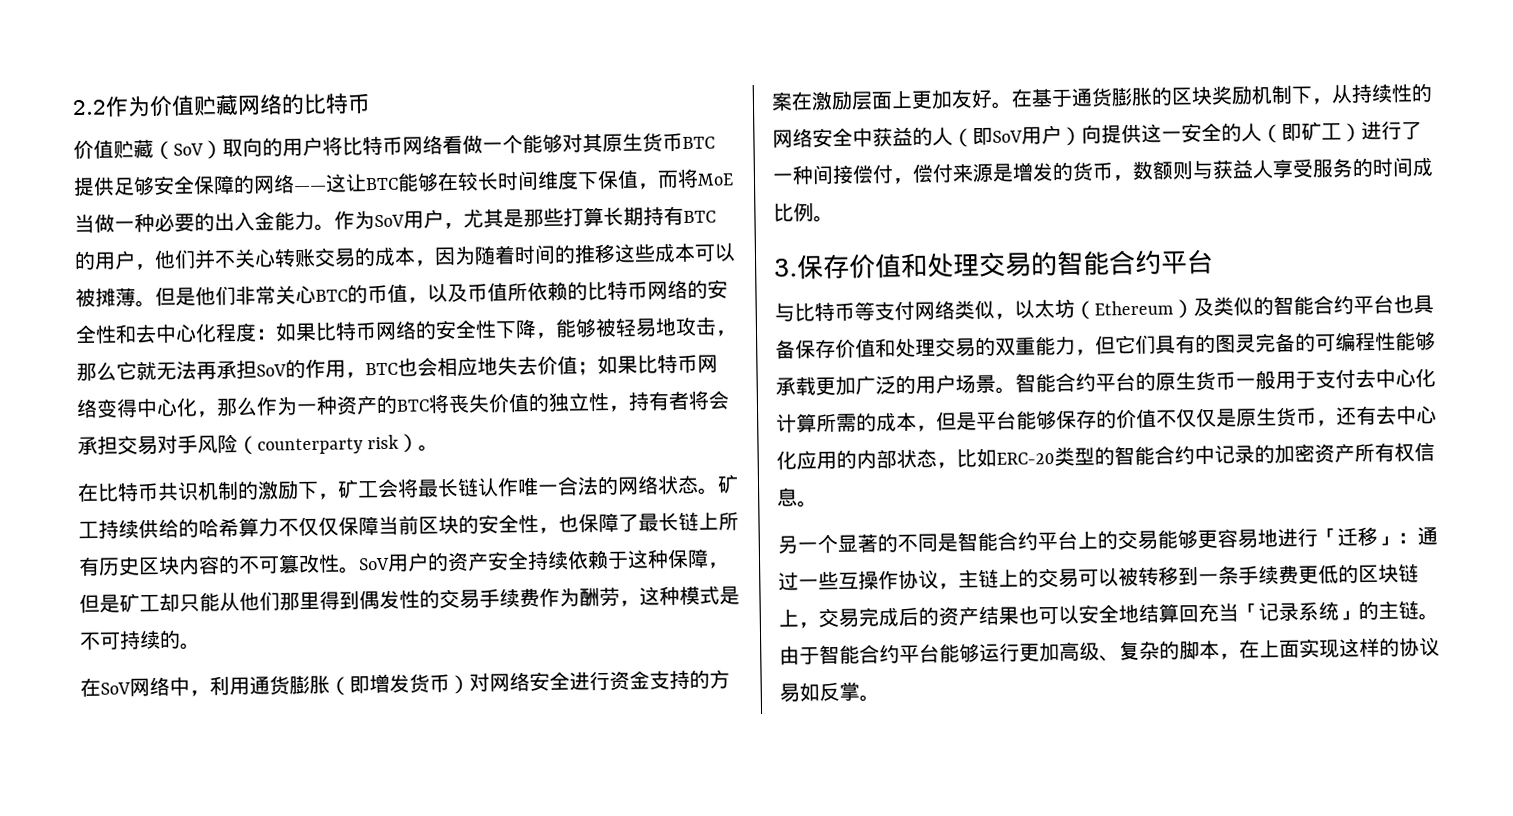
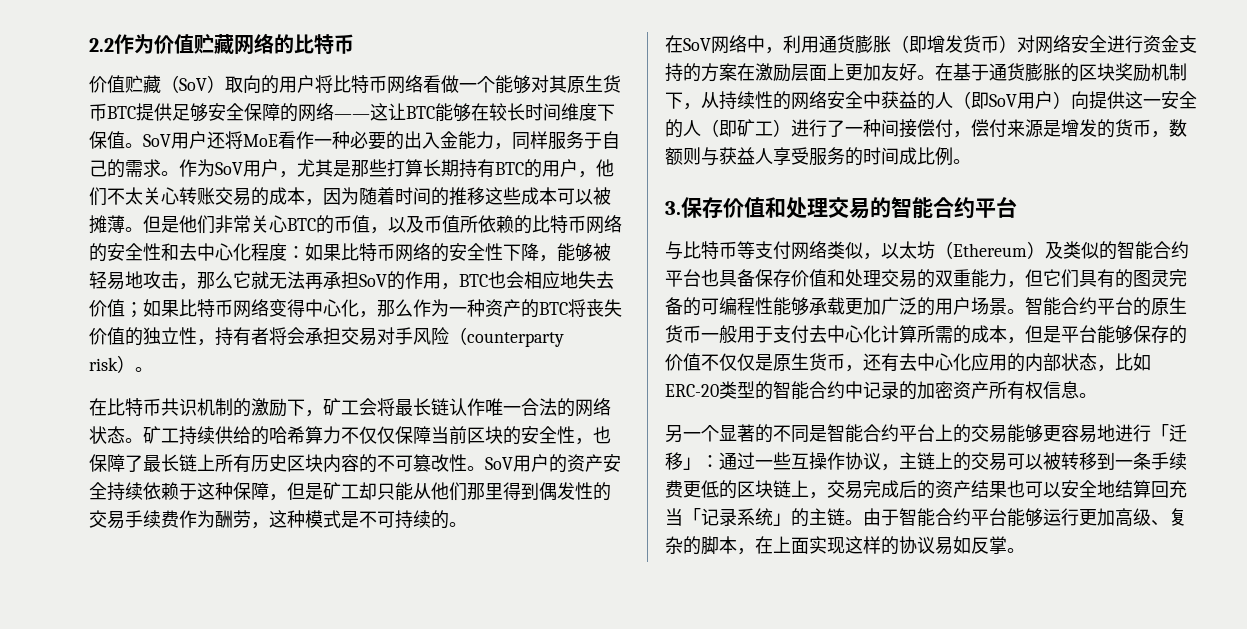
[638,168,734,190] [74,213,115,234] ，而将MoE当做 -> [125,131,314,149] 。SoV用户还将MoE看作
(315, 220) none -> [494,131,620,150] [89,159,161,178] ，同样服务于自己的需求
[194,249,236,270] 并不 -> [107,187,143,205] 不太

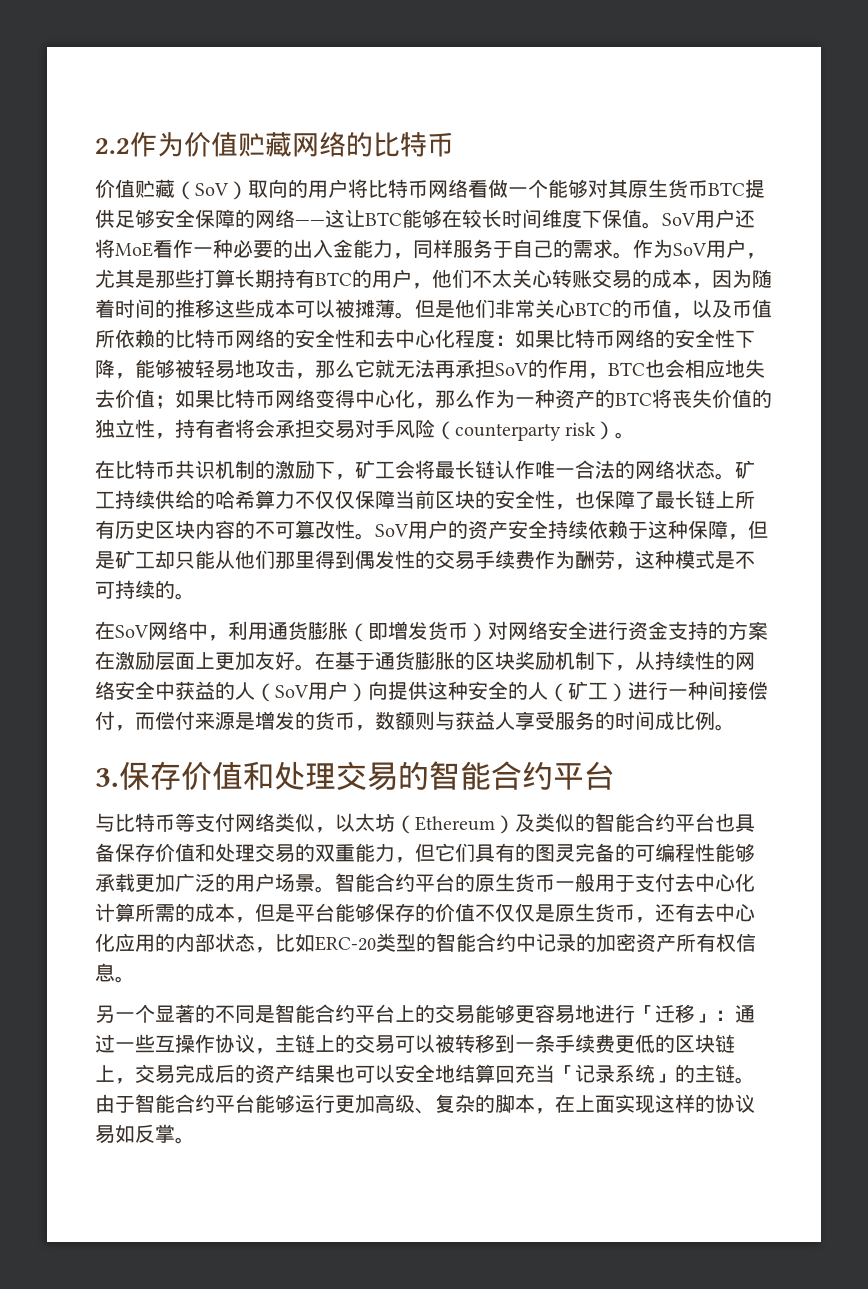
[971,92,989,109] 即 -> (275, 692) none
[1143,99,1161,107] 一 -> [448,681,468,700] 种
[719,120,737,137] 即 -> (568, 692) none
[827,120,845,137] 了 -> (668, 690) none
(971, 134) none -> [135,712,155,730] 而

